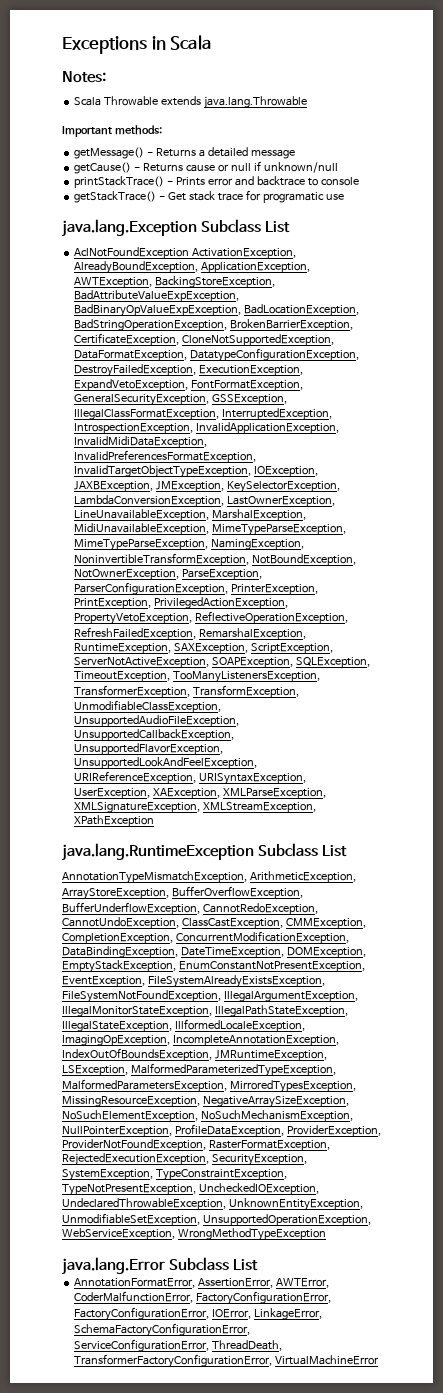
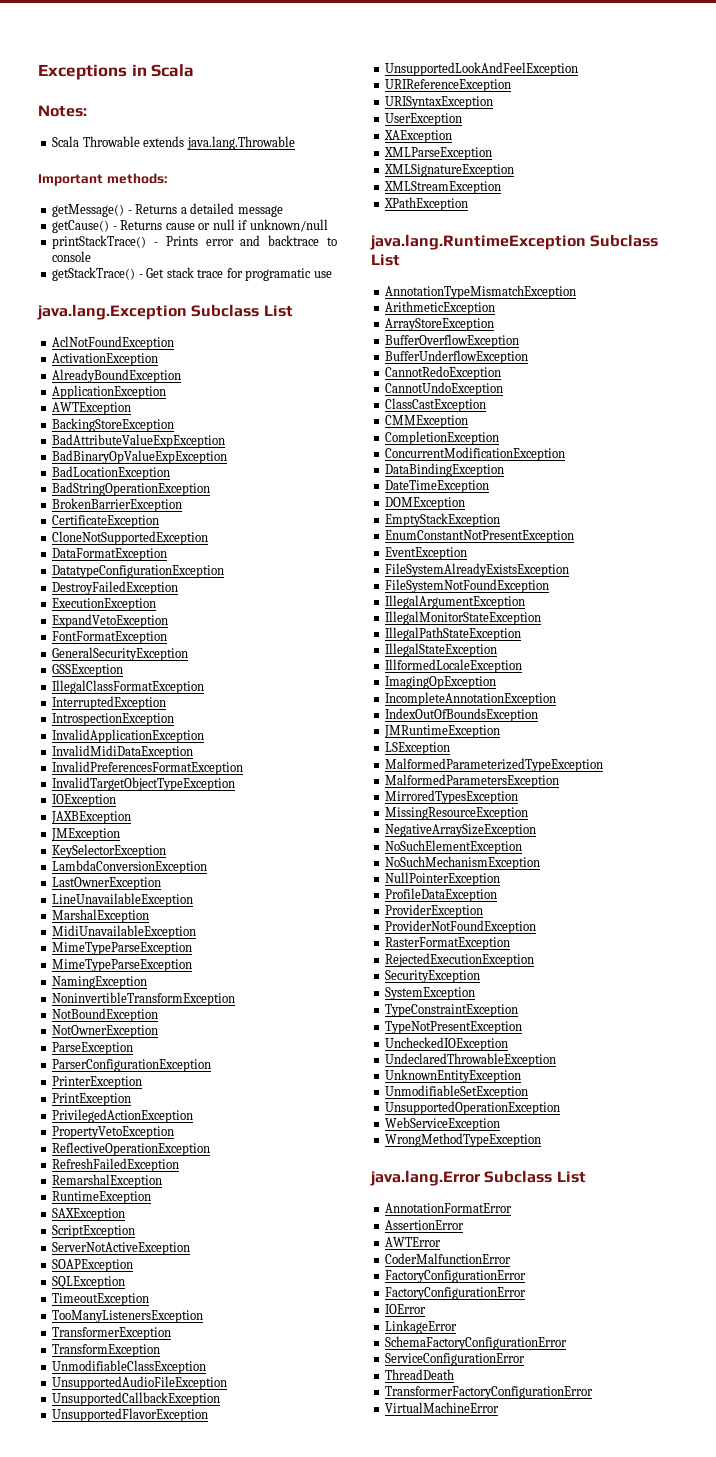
[192,248,297,259] [74,261,311,274] [74,276,276,288] [74,290,240,302] [74,304,360,317] [74,319,354,331] [74,333,335,346] [74,348,360,362] [74,364,304,377] [74,379,304,391] [74,394,288,406] [74,408,333,420] [74,422,340,434] [74,436,208,448] [74,450,257,463] [74,465,319,478] [74,481,341,493] [74,495,336,507] [74,509,307,521] [74,523,347,536] [74,539,305,551] [74,553,357,566] [74,569,263,580] [74,582,319,595] [74,597,289,609] [74,611,349,625] [74,627,307,640] [74,643,334,654] [74,657,371,668] [74,671,321,683] [74,685,300,698] [74,700,222,713] [74,715,240,727] [74,729,235,741] [74,743,224,755] [74,757,258,769] [74,771,307,785] [74,788,327,799] [74,802,317,813] [74,815,155,827] [62,843,348,861] [62,871,356,884] [62,886,303,900] [62,902,318,915] [62,917,366,929] [62,931,349,944] [62,946,366,958] [62,960,365,973] [62,975,325,988] [62,990,358,1003] [62,1005,348,1017] [62,1019,305,1032] [62,1035,339,1046] [62,1048,327,1061] [62,1063,336,1077] [62,1079,356,1093] [62,1096,349,1108] [62,1110,353,1122] [62,1124,381,1137] [62,1139,330,1151] [62,1153,307,1166] [62,1169,287,1181] [62,1183,319,1196] [62,1198,363,1211] [62,1213,371,1226] [62,1228,326,1241] [62,1257,259,1275] [74,1278,330,1288] [74,1291,332,1305] [74,1307,323,1321] [74,1323,251,1337] [74,1339,283,1352] [74,1354,273,1368] ActivationException, AlreadyBoundException, ApplicationException, AWTException, BackingStoreException, BadAttributeValueExpException, BadBinaryOpValueExpException, BadLocationException, BadStringOperationException, BrokenBarrierException, CertificateException, CloneNotSupportedException, DataFormatException, DatatypeConfigurationException, DestroyFailedException, ExecutionException, ExpandVetoException, FontFormatException, GeneralSecurityException, GSSException, IllegalClassFormatException, InterruptedException, IntrospectionException, InvalidApplicationException, InvalidMidiDataException, InvalidPreferencesFormatException, InvalidTargetObjectTypeException, IOException, JAXBException, JMException, KeySelectorException, LambdaConversionException, LastOwnerException, LineUnavailableException, MarshalException, MidiUnavailableException, MimeTypeParseException, MimeTypeParseException, NamingException, NoninvertibleTransformException, NotBoundException, NotOwnerException, ParseException, ParserConfigurationException, PrinterException, PrintException, PrivilegedActionException, PropertyVetoException, ReflectiveOperationException, RefreshFailedException, RemarshalException, RuntimeException, SAXException, ScriptException, ServerNotActiveException, SOAPException, SQLException, TimeoutException, TooManyListenersException, TransformerException, TransformException, UnmodifiableClassException, UnsupportedAudioFileException, UnsupportedCallbackException, UnsupportedFlavorException, UnsupportedLookAndFeelException, URIReferenceException, URISyntaxException, UserException, XAException, XMLParseException, XMLSignatureException, XMLStreamException, XPathException // java.lang.RuntimeException Subclass List // AnnotationTypeMismatchException, ArithmeticException, ArrayStoreException, BufferOverflowException, BufferUnderflowException, CannotRedoException, CannotUndoException, ClassCastException, CMMException, CompletionException, ConcurrentModificationException, DataBindingException, DateTimeException, DOMException, EmptyStackException, EnumConstantNotPresentException, EventException, FileSystemAlreadyExistsException, FileSystemNotFoundException, IllegalArgumentException, IllegalMonitorStateException, IllegalPathStateException, IllegalStateException, IllformedLocaleException, ImagingOpException, IncompleteAnnotationException, IndexOutOfBoundsException, JMRuntimeException, LSException, MalformedParameterizedTypeException, MalformedParametersException, MirroredTypesException, MissingResourceException, NegativeArraySizeException, NoSuchElementException, NoSuchMechanismException, NullPointerException, ProfileDataException, ProviderException, ProviderNotFoundException, RasterFormatException, RejectedExecutionException, SecurityException, SystemException, TypeConstraintException, TypeNotPresentException, UncheckedIOException, UndeclaredThrowableException, UnknownEntityException, UnmodifiableSetException, UnsupportedOperationException, WebServiceException, WrongMethodTypeException // java.lang.Error Subclass List // AnnotationFormatError, AssertionError, AWTError, CoderMalfunctionError, FactoryConfigurationError, FactoryConfigurationError, IOError, LinkageError, SchemaFactoryConfigurationError, ServiceConfigurationError, ThreadDeath, TransformerFactoryConfigurationError, -> [52,353,159,366] [52,369,182,383] [52,385,167,399] [52,402,132,415] [52,418,175,432] [52,434,226,448] [52,450,228,464] [52,466,171,480] [52,482,211,496] [52,498,183,512] [52,515,160,528] [52,531,209,545] [52,548,168,561] [52,565,225,578] [52,581,179,595] [52,598,157,611] [52,614,169,628] [52,631,168,644] [52,647,189,661] [52,664,124,677] [52,680,205,694] [52,696,167,710] [52,713,175,726] [52,729,205,743] [52,745,194,759] [52,761,244,775] [52,777,236,791] [52,794,117,807] [51,811,132,824] [51,828,121,841] [52,844,167,858] [52,860,208,874] [52,877,162,890] [52,893,194,907] [52,909,150,923] [52,925,197,939] [52,942,193,955] [52,959,193,972] [52,976,148,989] [52,992,236,1006] [52,1008,159,1022] [52,1025,159,1038] [52,1042,134,1055] [52,1059,212,1072] [52,1076,143,1089] [52,1093,132,1106] [52,1109,194,1123] [52,1126,175,1139] [52,1142,211,1156] [52,1158,180,1172] [52,1174,163,1188] [52,1191,152,1204] [52,1208,126,1221] [52,1225,136,1238] [52,1242,191,1255] [52,1259,134,1272] [52,1276,126,1289] [52,1293,150,1306] [52,1310,204,1323] [52,1327,172,1340] [52,1344,161,1357] [52,1360,207,1374] [52,1376,228,1390] [52,1392,221,1406] [52,1408,209,1422] [385,62,579,76] [385,79,512,92] [385,96,494,109] [385,113,463,126] [384,130,453,143] [384,147,493,160] [384,164,515,177] [384,181,502,194] [384,197,469,211] [370,234,659,250] [371,254,400,266] [385,285,577,299] [385,301,496,315] [385,318,495,331] [385,334,520,348] [385,350,529,364] [385,366,502,380] [385,382,504,396] [385,398,487,412] [385,415,469,428] [385,431,500,445] [385,447,566,461] [385,463,505,477] [385,480,490,493] [385,497,466,510] [385,513,501,527] [385,530,575,543] [385,547,468,560] [385,563,570,577] [385,579,550,593] [385,595,526,609] [385,611,542,625] [385,627,522,641] [385,643,498,657] [385,659,523,673] [385,676,497,689] [385,692,557,706] [385,708,539,722] [384,725,501,738] [385,742,451,755] [385,758,604,772] [385,774,560,788] [385,790,519,804] [385,807,529,820] [385,824,537,837] [385,840,523,854] [385,856,541,870] [385,872,501,886] [385,888,498,902] [385,904,484,918] [385,920,537,934] [385,937,511,950] [385,953,535,967] [385,970,481,983] [385,987,476,1000] [385,1004,519,1017] [385,1021,523,1034] [385,1037,509,1051] [385,1053,557,1067] [385,1069,522,1083] [385,1085,529,1099] [385,1101,561,1115] [385,1117,501,1131] [385,1133,542,1147] [370,1170,586,1186] [385,1203,513,1213] [385,1220,465,1230] [385,1237,442,1247] [385,1253,512,1264] [385,1270,527,1283] [385,1287,527,1300] [385,1304,427,1314] [385,1320,458,1334] [385,1336,568,1350] [385,1353,526,1366] [385,1369,455,1380] [385,1386,594,1399] // ActivationException // AlreadyBoundException // ApplicationException // AWTException // BackingStoreException // BadAttributeValueExpException // BadBinaryOpValueExpException // BadLocationException // BadStringOperationException // BrokenBarrierException // CertificateException // CloneNotSupportedException // DataFormatException // DatatypeConfigurationException // DestroyFailedException // ExecutionException // ExpandVetoException // FontFormatException // GeneralSecurityException // GSSException // IllegalClassFormatException // InterruptedException // IntrospectionException // InvalidApplicationException // InvalidMidiDataException // InvalidPreferencesFormatException // InvalidTargetObjectTypeException // IOException // JAXBException // JMException // KeySelectorException // LambdaConversionException // LastOwnerException // LineUnavailableException // MarshalException // MidiUnavailableException // MimeTypeParseException // MimeTypeParseException // NamingException // NoninvertibleTransformException // NotBoundException // NotOwnerException // ParseException // ParserConfigurationException // PrinterException // PrintException // PrivilegedActionException // PropertyVetoException // ReflectiveOperationException // RefreshFailedException // RemarshalException // RuntimeException // SAXException // ScriptException // ServerNotActiveException // SOAPException // SQLException // TimeoutException // TooManyListenersException // TransformerException // TransformException // UnmodifiableClassException // UnsupportedAudioFileException // UnsupportedCallbackException // UnsupportedFlavorException // UnsupportedLookAndFeelException // URIReferenceException // URISyntaxException // UserException // XAException // XMLParseException // XMLSignatureException // XMLStreamException // XPathException // java.lang.RuntimeException Subclass List // AnnotationTypeMismatchException // ArithmeticException // ArrayStoreException // BufferOverflowException // BufferUnderflowException // CannotRedoException // CannotUndoException // ClassCastException // CMMException // CompletionException // ConcurrentModificationException // DataBindingException // DateTimeException // DOMException // EmptyStackException // EnumConstantNotPresentException // EventException // FileSystemAlreadyExistsException // FileSystemNotFoundException // IllegalArgumentException // IllegalMonitorStateException // IllegalPathStateException // IllegalStateException // IllformedLocaleException // ImagingOpException // IncompleteAnnotationException // IndexOutOfBoundsException // JMRuntimeException // LSException // MalformedParameterizedTypeException // MalformedParametersException // MirroredTypesException // MissingResourceException // NegativeArraySizeException // NoSuchElementException // NoSuchMechanismException // NullPointerException // ProfileDataException // ProviderException // ProviderNotFoundException // RasterFormatException // RejectedExecutionException // SecurityException // SystemException // TypeConstraintException // TypeNotPresentException // UncheckedIOException // UndeclaredThrowableException // UnknownEntityException // UnmodifiableSetException // UnsupportedOperationException // WebServiceException // WrongMethodTypeException // java.lang.Error Subclass List // AnnotationFormatError // AssertionError // AWTError // CoderMalfunctionError // FactoryConfigurationError // FactoryConfigurationError // IOError // LinkageError // SchemaFactoryConfigurationError // ServiceConfigurationError // ThreadDeath // TransformerFactoryConfigurationError //

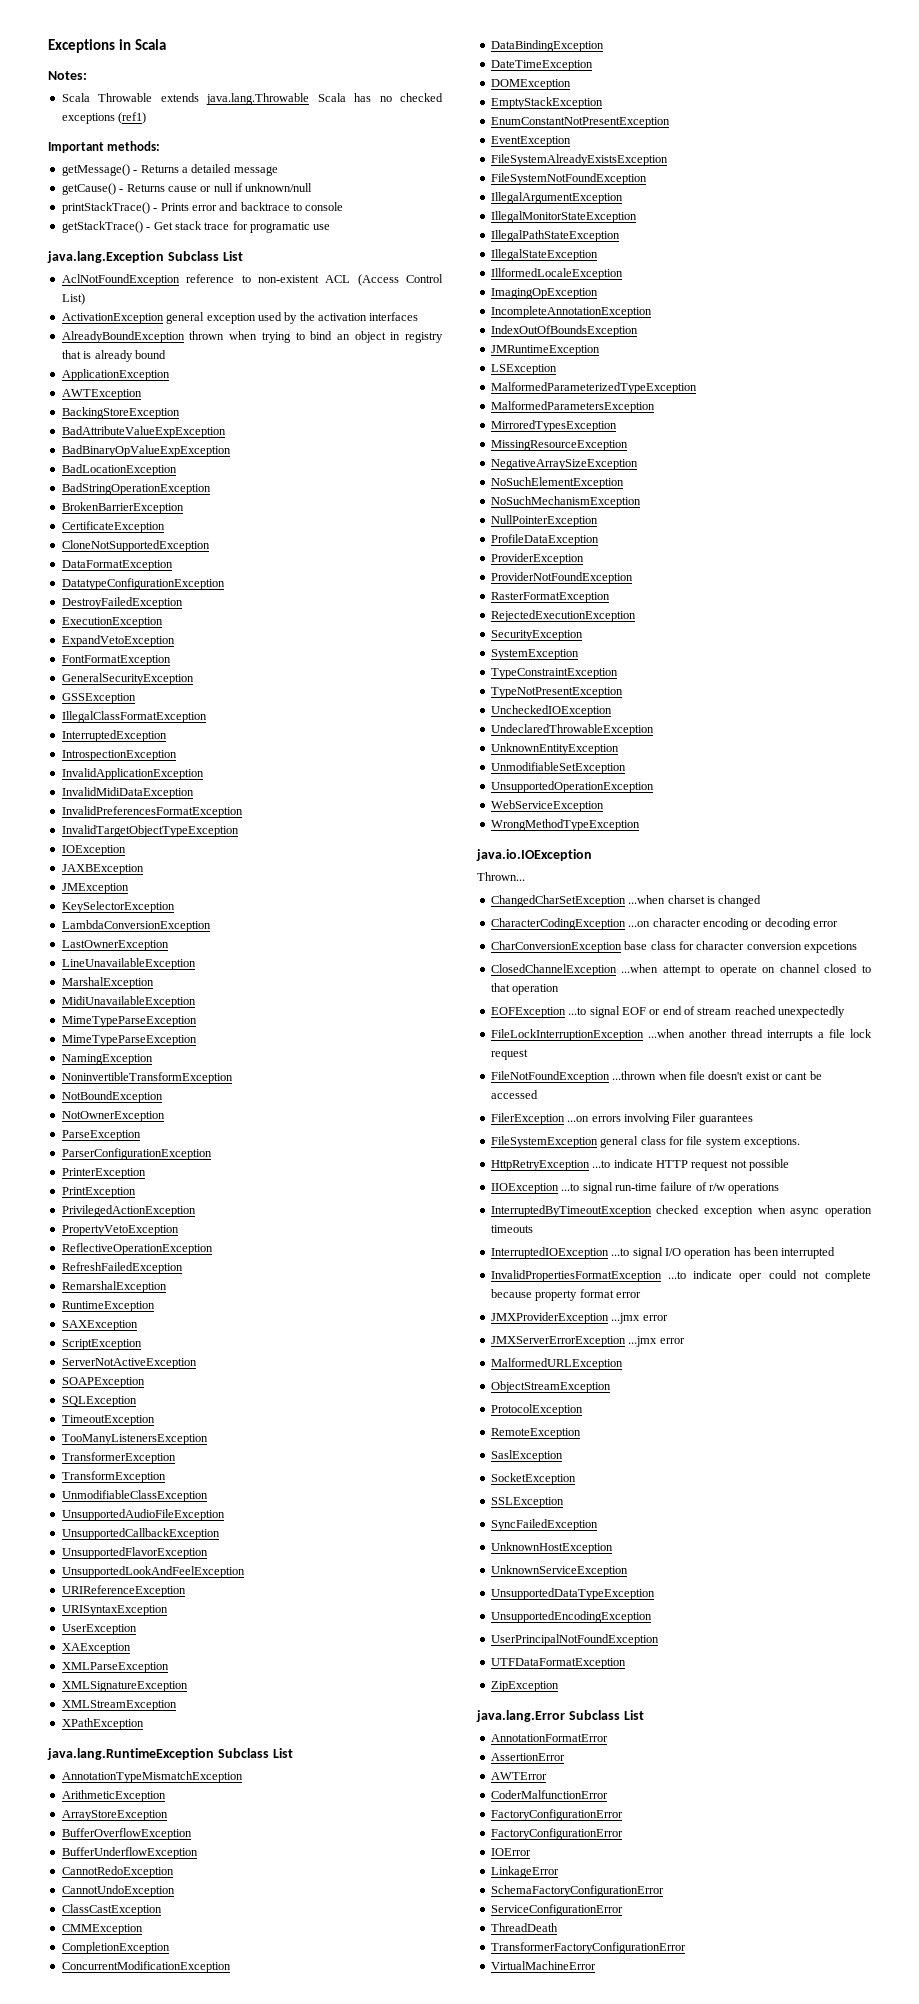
(295, 143) none -> [317,93,444,102] [61,112,147,124] Scala has no checked exceptions (ref1)
[52,353,159,366] [52,369,182,383] // ActivationException // AlreadyBoundException -> [186,274,443,286] [61,293,85,305] [61,312,419,324] [61,331,444,343] [61,350,166,362] reference to non-existent ACL (Access Control List) // ActivationException general exception used by the activation interfaces // AlreadyBoundException thrown when trying to bind an object in registry that is already bound
(542, 1140) none -> [476,849,592,861] [477,872,525,881] [490,895,762,907] [490,918,838,930] [490,941,857,953] [490,964,871,976] [490,983,560,995] [490,1006,846,1018] [490,1029,872,1041] [490,1049,528,1060] [490,1071,822,1083] [490,1090,538,1099] [490,1113,753,1125] [490,1136,800,1148] [490,1159,789,1171] [490,1182,780,1194] [490,1205,872,1217] [490,1225,533,1233] [490,1247,836,1259] [490,1270,871,1282] [490,1289,641,1301] [490,1312,668,1324] [490,1336,685,1347] [490,1358,623,1370] [490,1381,611,1393] [490,1404,583,1416] [490,1428,581,1439] [490,1450,563,1462] [490,1473,576,1485] [490,1497,564,1508] [490,1519,598,1531] [490,1542,613,1554] [490,1565,628,1577] [490,1588,655,1600] [490,1611,652,1623] [490,1634,659,1646] [490,1658,626,1669] [490,1681,559,1692] // java.io.IOException // Thrown... // ChangedCharSetException ...when charset is changed // CharacterCodingException ...on character encoding or decoding error // CharConversionException base class for character conversion expcetions // ClosedChannelException ...when attempt to operate on channel closed to that operation // EOFException ...to signal EOF or end of stream reached unexpectedly // FileLockInterruptionException ...when another thread interrupts a file lock request // FileNotFoundException ...thrown when file doesn't exist or cant be accessed // FilerException ...on errors involving Filer guarantees // FileSystemException general class for file system exceptions. // HttpRetryException ...to indicate HTTP request not possible // IIOException ...to signal run-time failure of r/w operations // InterruptedByTimeoutException checked exception when async operation timeouts // InterruptedIOException ...to signal I/O operation has been interrupted // InvalidPropertiesFormatException ...to indicate oper could not complete because property format error // JMXProviderException ...jmx error // JMXServerErrorException ...jmx error // MalformedURLException // ObjectStreamException // ProtocolException // RemoteException // SaslException // SocketException // SSLException // SyncFailedException // UnknownHostException // UnknownServiceException // UnsupportedDataTypeException // UnsupportedEncodingException // UserPrincipalNotFoundException // UTFDataFormatException // ZipException

